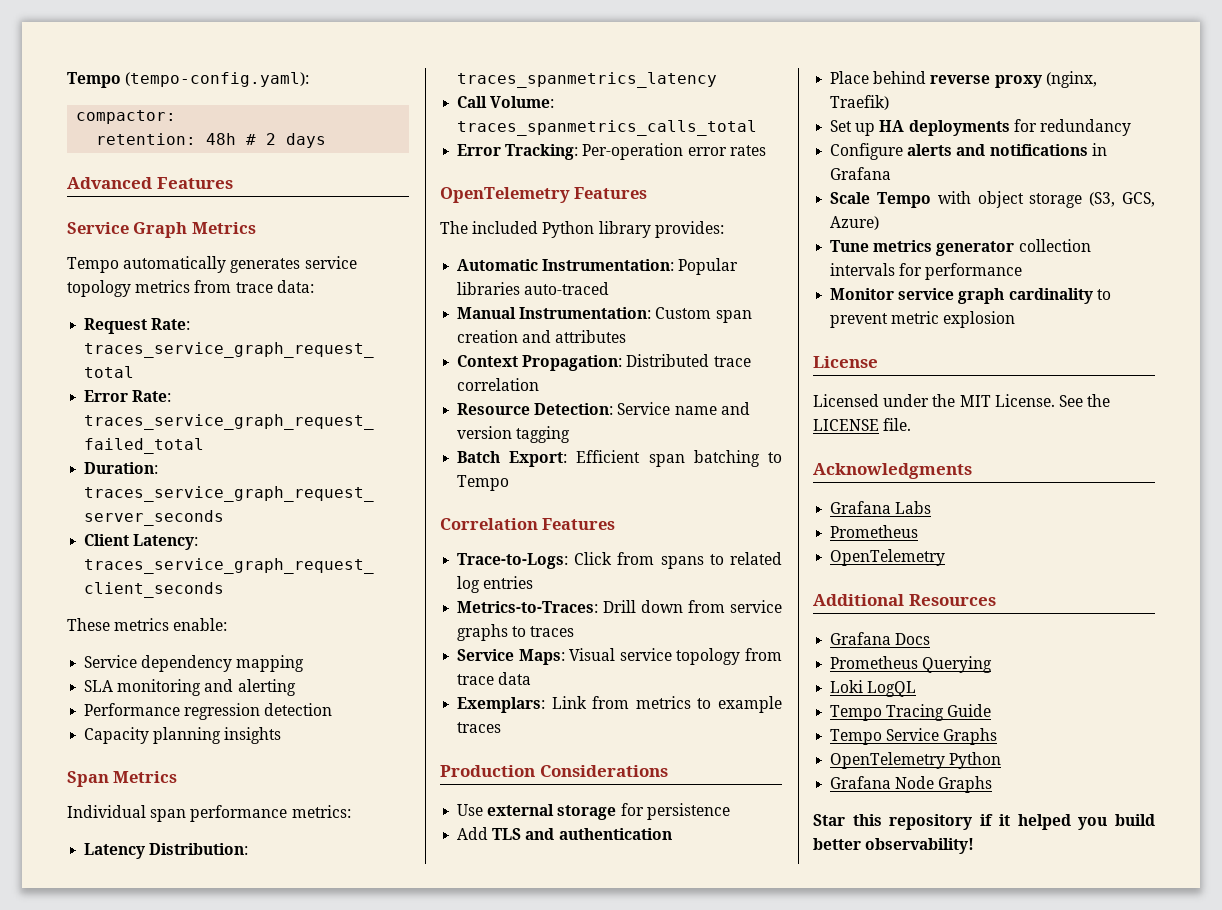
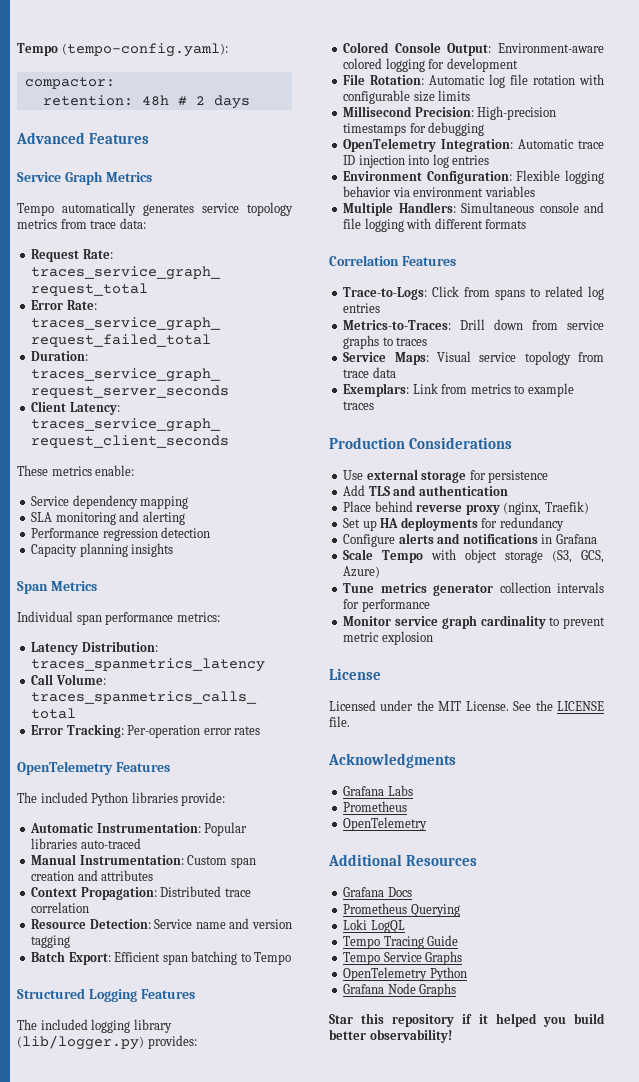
[598,221,724,238] library provides: -> [131,792,226,806] libraries provide:
(510, 483) none -> [17,988,195,1002] [17,1019,172,1033] [17,1035,197,1050] [343,42,604,56] [343,58,518,72] [343,74,604,88] [343,90,471,104] [343,106,557,120] [343,122,485,136] [343,138,604,152] [343,154,490,168] [343,170,604,184] [343,186,535,197] [343,202,604,216] [343,218,527,232] // Structured Logging Features // The included logging library (lib/logger.py) provides: // Colored Console Output: Environment-aware colored logging for development // File Rotation: Automatic log file rotation with configurable size limits // Millisecond Precision: High-precision timestamps for debugging // OpenTelemetry Integration: Automatic trace ID injection into log entries // Environment Configuration: Flexible logging behavior via environment variables // Multiple Handlers: Simultaneous console and file logging with different formats

